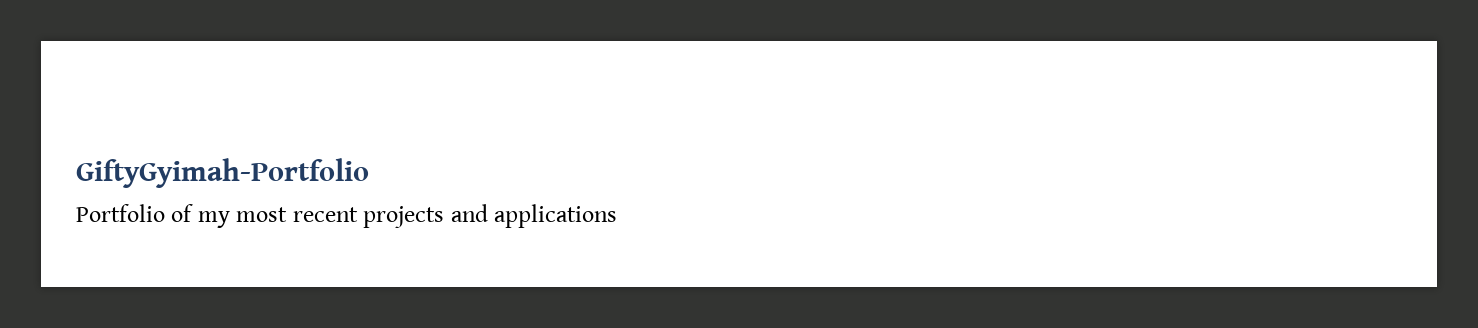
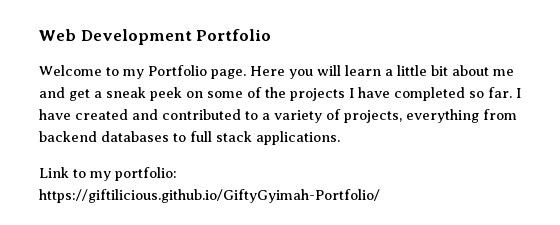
[76,158,369,188] [76,204,618,228] GiftyGyimah-Portfolio // Portfolio of my most recent projects and applications -> [39,29,272,45] [39,65,514,79] [39,87,521,101] [39,109,517,123] [39,131,340,145] [39,167,177,181] [39,189,380,203] Web Development Portfolio // Welcome to my Portfolio page. Here you will learn a little bit about me and get a sneak peek on some of the projects I have completed so far. I have created and contributed to a variety of projects, everything from backend databases to full stack applications. // Link to my portfolio: https://giftilicious.github.io/GiftyGyimah-Portfolio/

